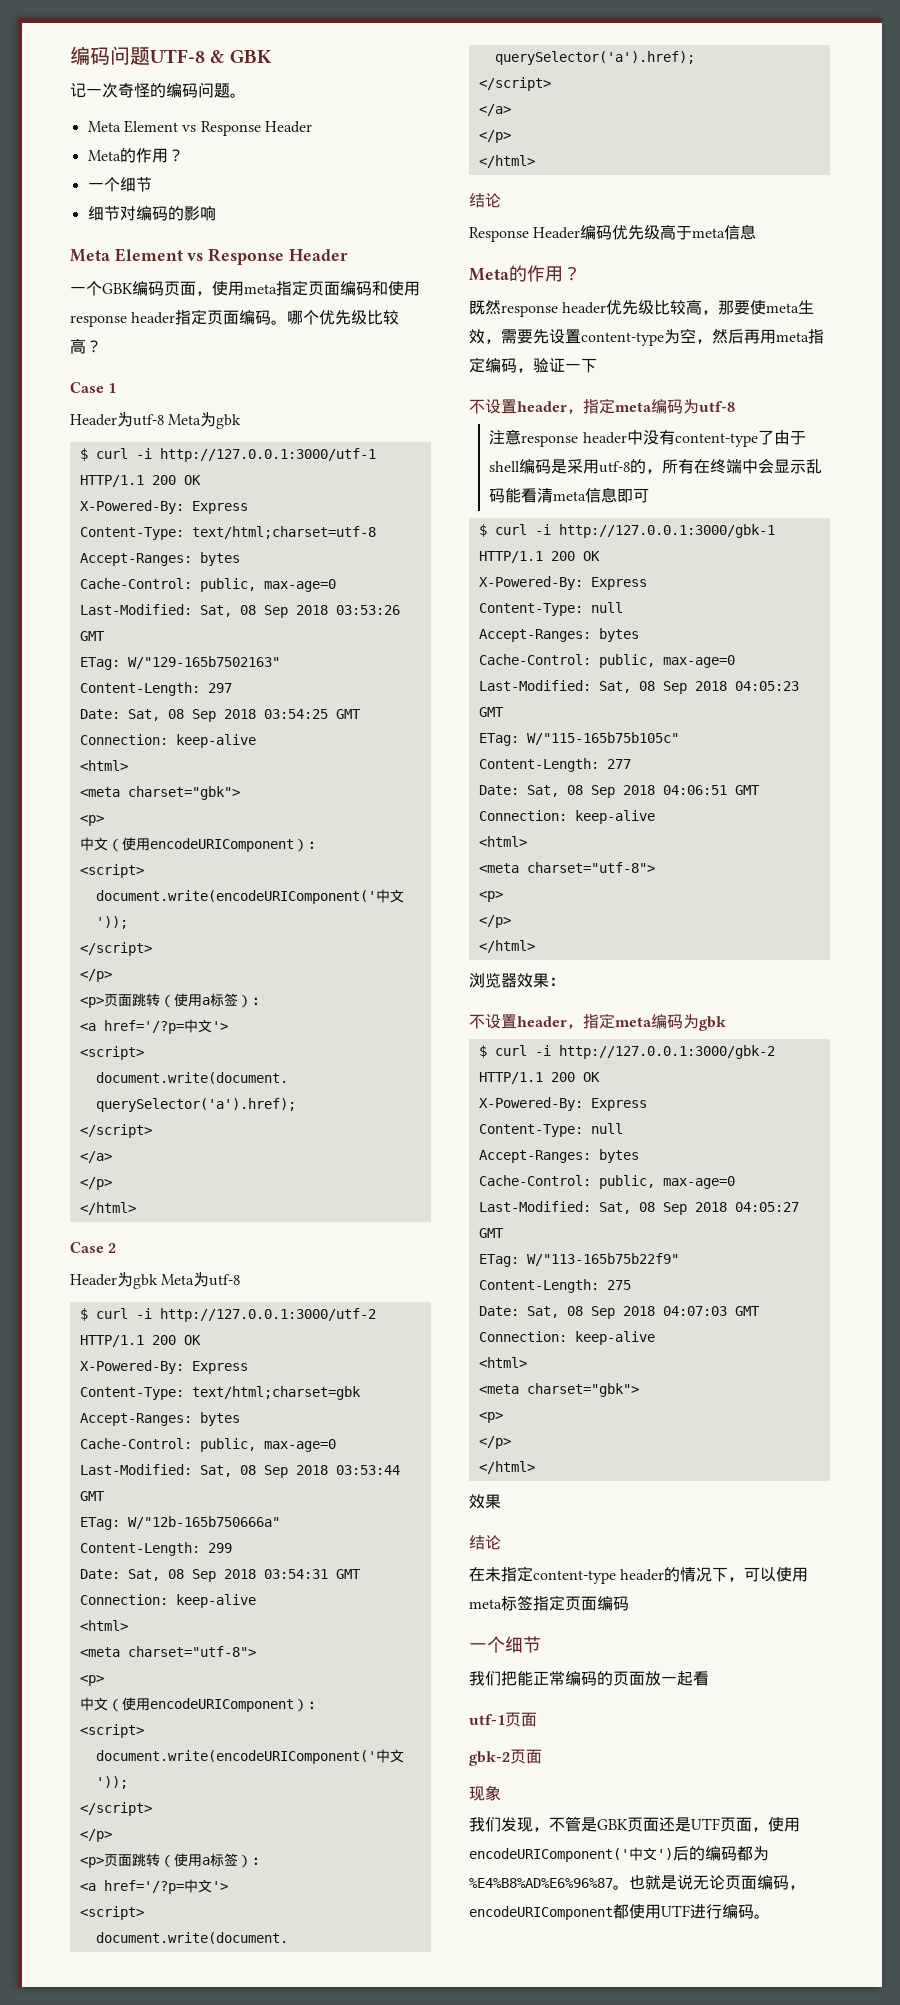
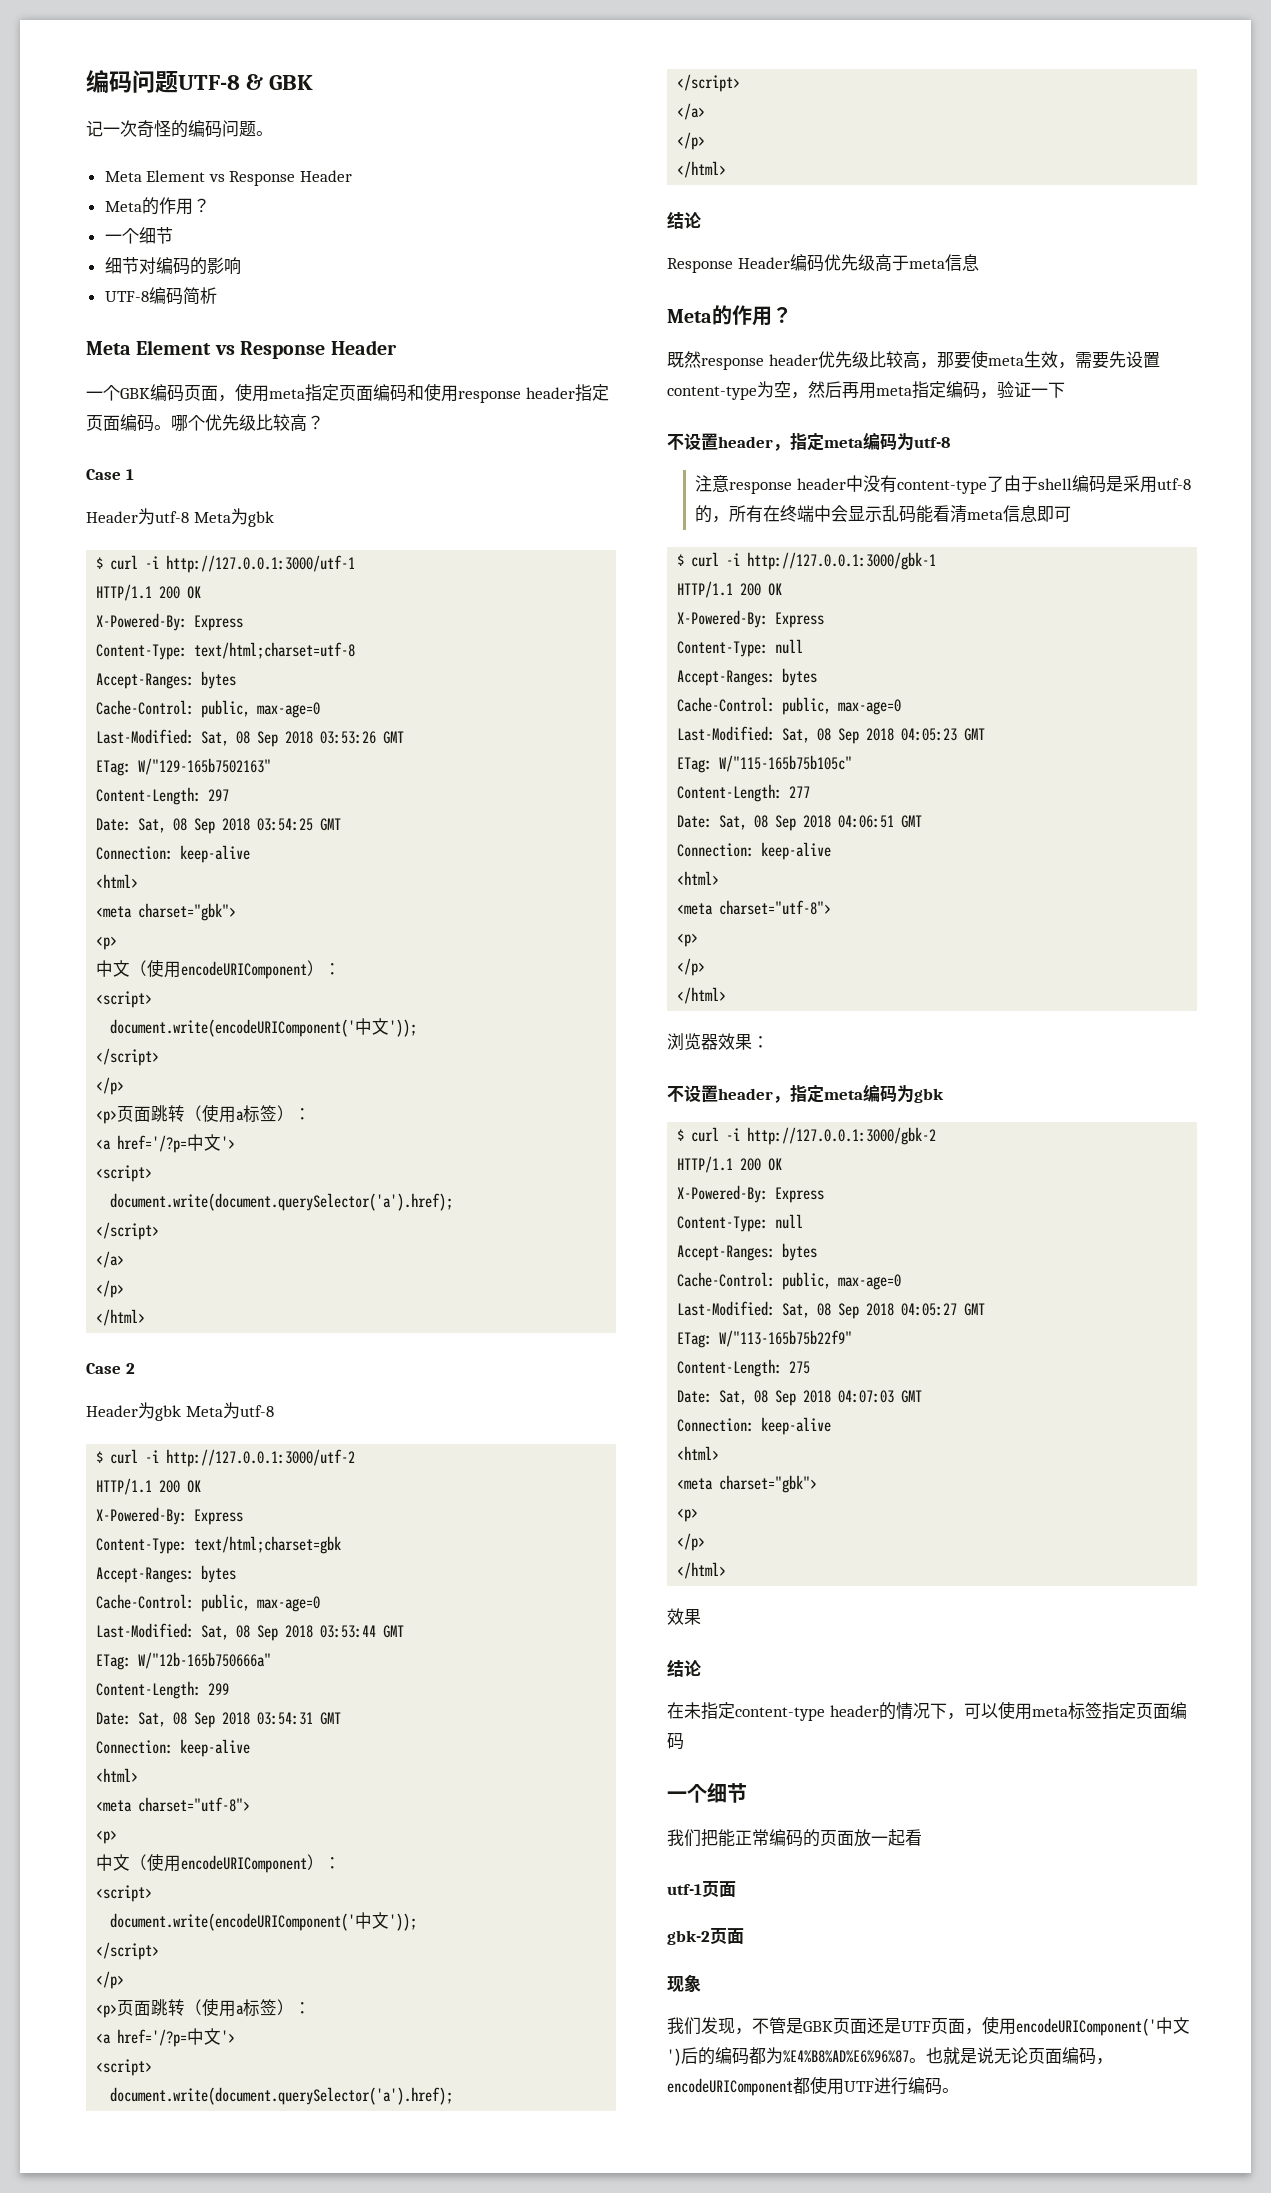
(216, 213) none -> [104,287,217,305] // UTF-8编码简析

